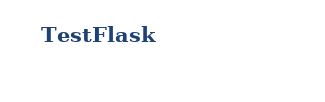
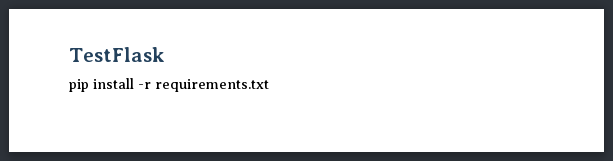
(156, 34) none -> [69,78,269,92] // pip install -r requirements.txt

